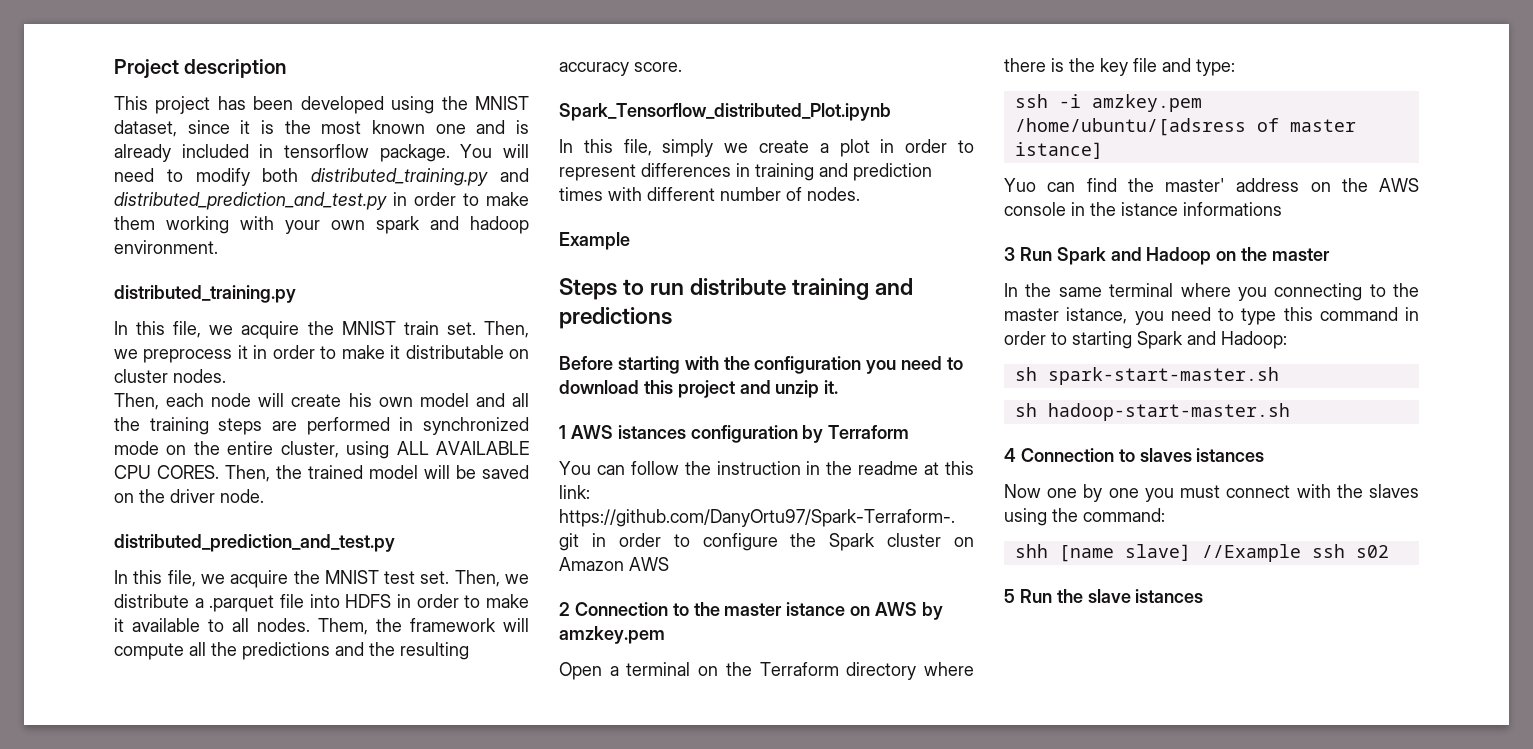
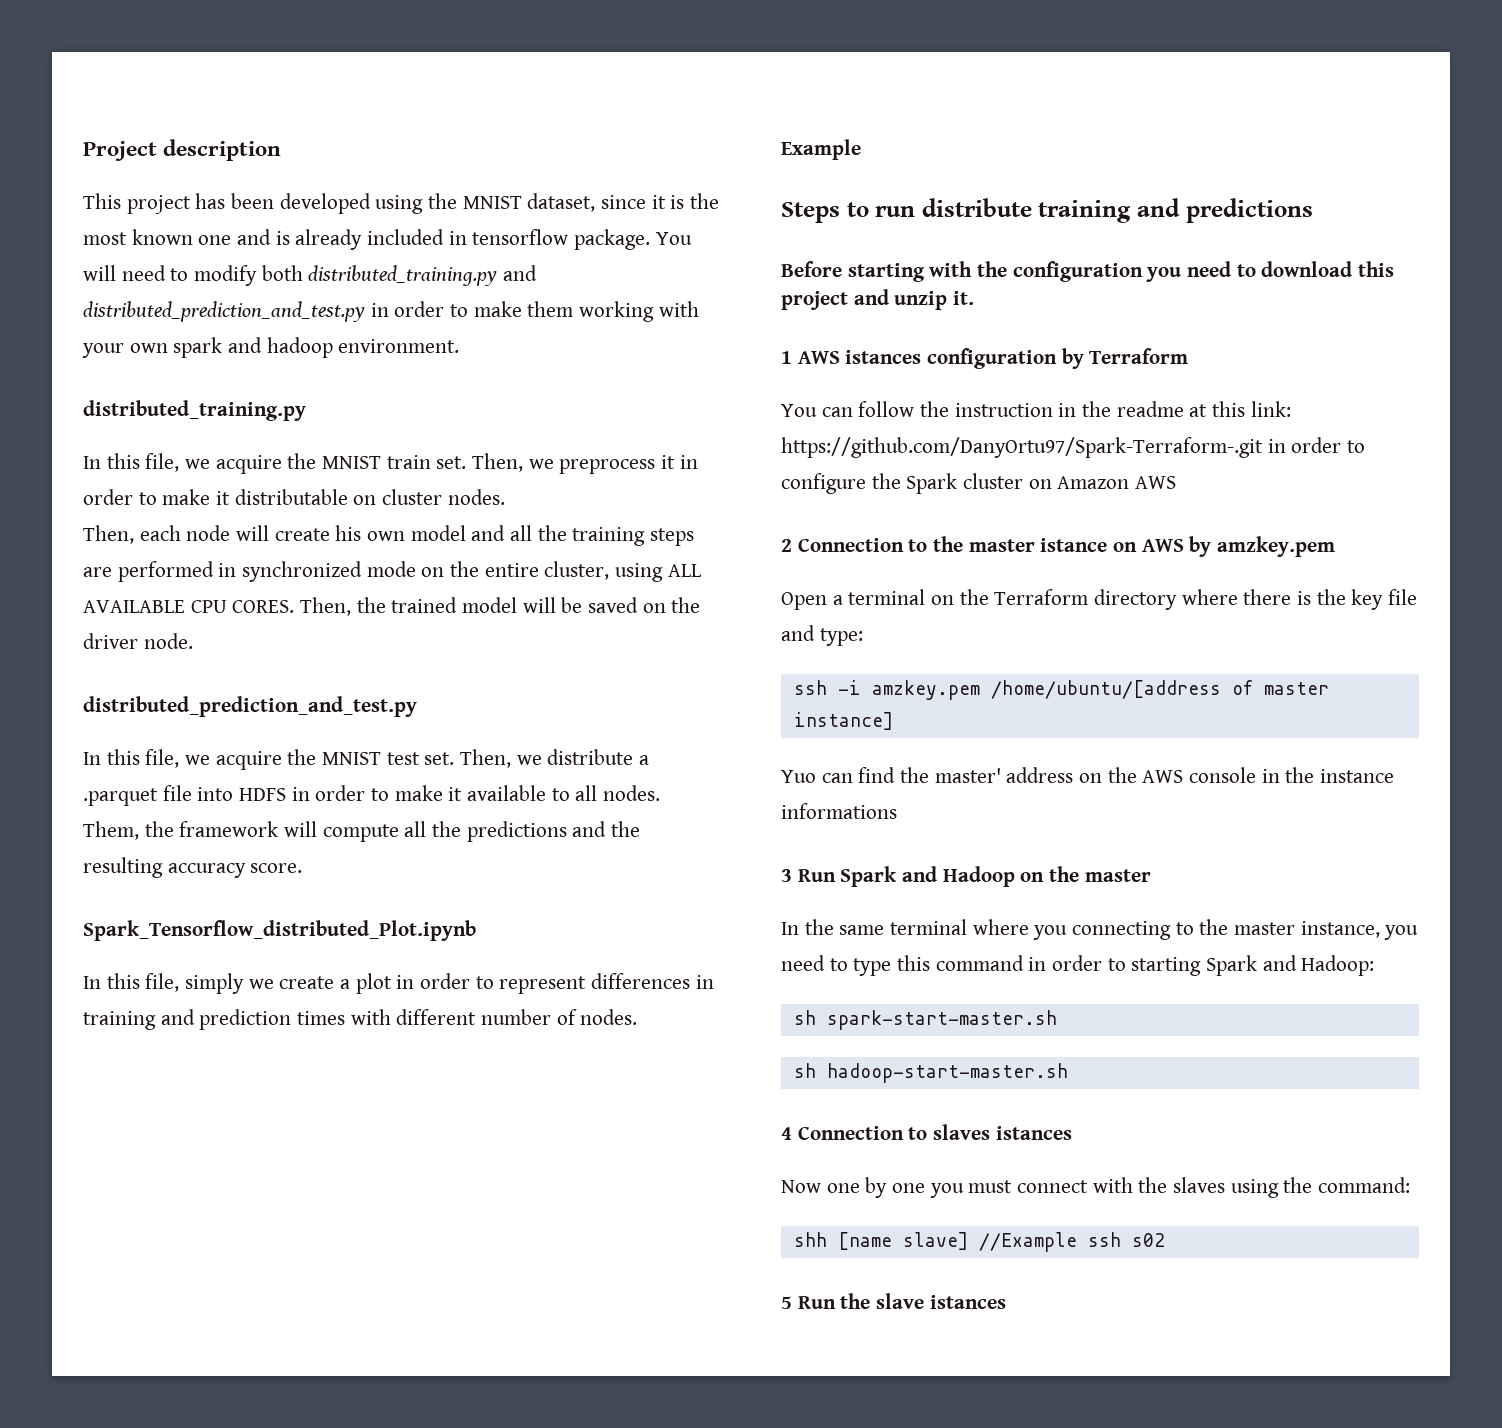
[1014,118,1246,136] /home/ubuntu/[adsress -> [990,680,1221,699] /home/ubuntu/[address
[1014,142,1103,159] istance] -> [793,712,893,730] instance]
[1121,202,1178,216] istance -> [1320,769,1395,783] instance
[1066,307,1128,324] istance, -> [1300,921,1380,938] instance,

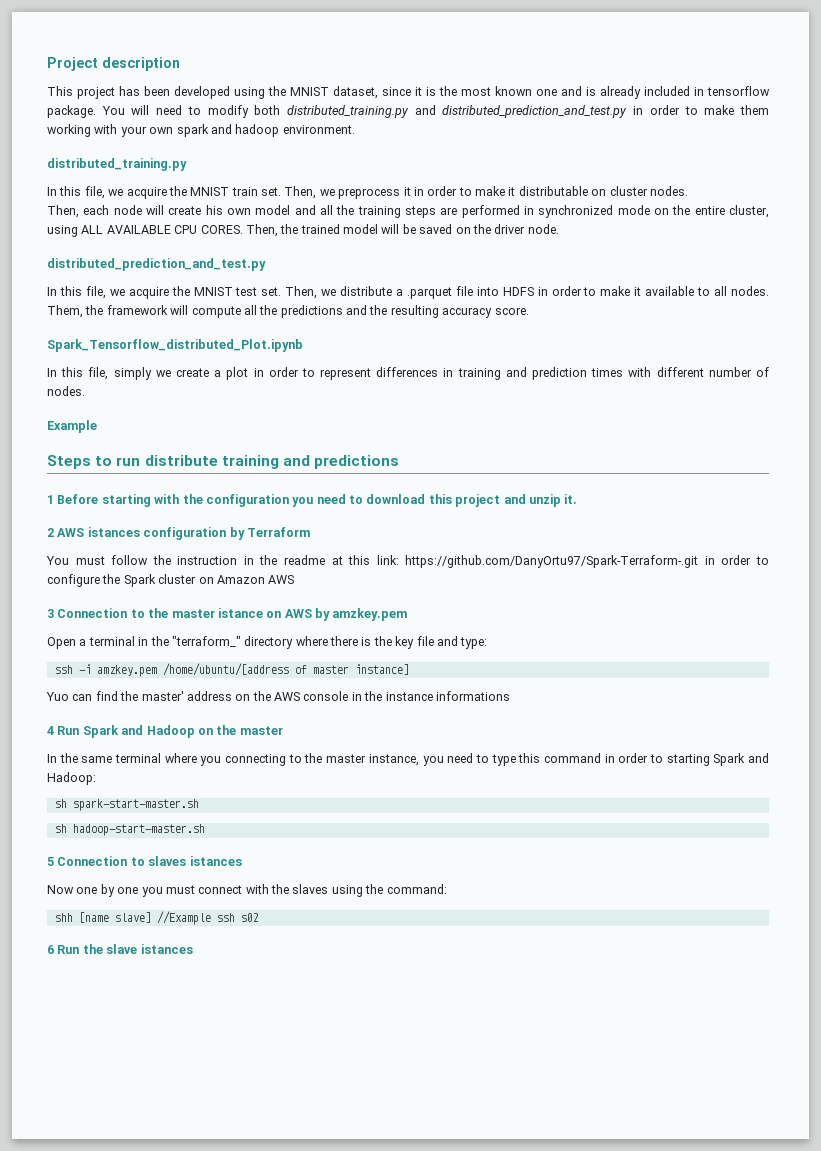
(1313, 210) none -> [47,495,54,504] 1
[781,351,792,364] 1 -> [47,528,54,537] 2
[821,407,853,417] can -> [75,556,105,565] must
[781,539,792,552] 2 -> [47,609,54,618] 3
[931,589,1089,605] on the Terraform -> [138,636,241,647] in the "terraform_"
[781,869,792,882] 3 -> [47,726,54,735] 4
[781,1127,792,1140] 4 -> [47,857,54,866] 5
[781,1296,792,1309] 5 -> [47,945,54,954] 6

